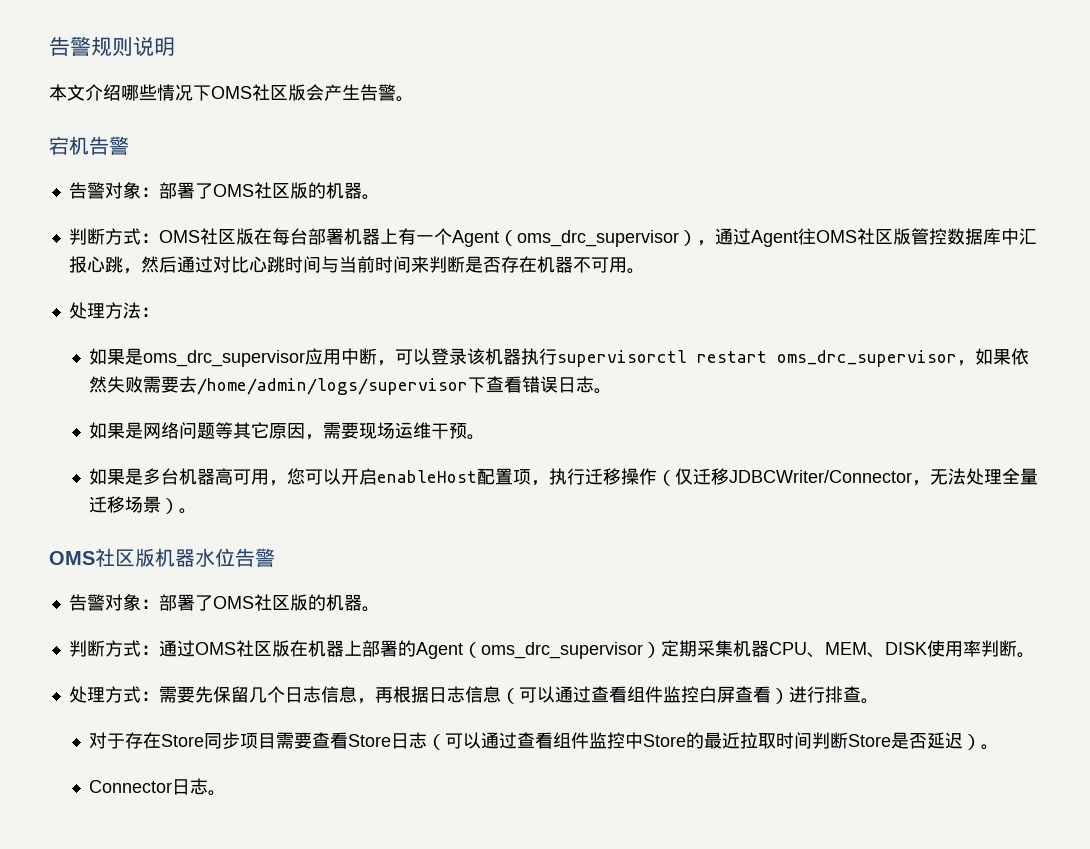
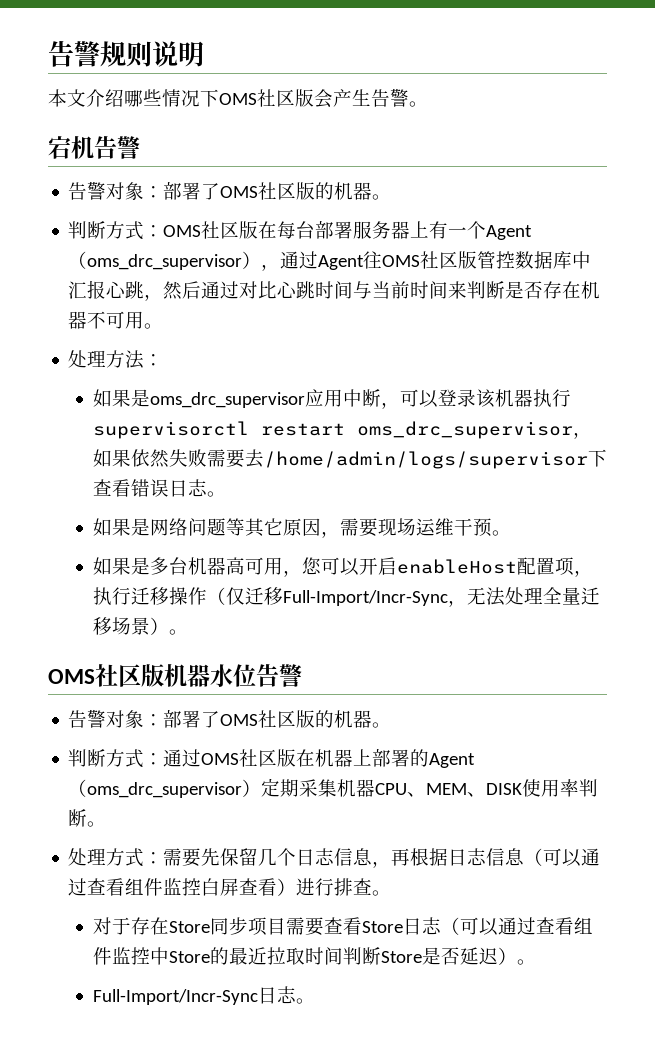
[343,228,362,245] 机 -> [353,221,392,239] 服务
[728,470,912,483] JDBCWriter/Connector -> [282,590,448,606] Full-Import/Incr-Sync
[88,780,172,793] Connector -> [92,989,258,1005] Full-Import/Incr-Sync

